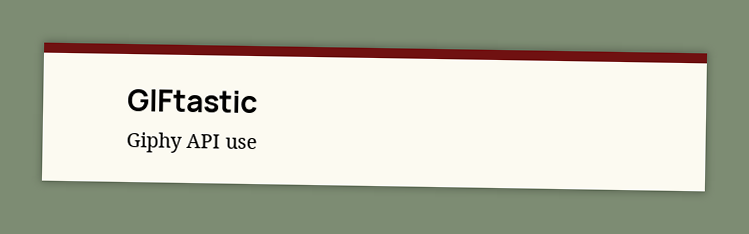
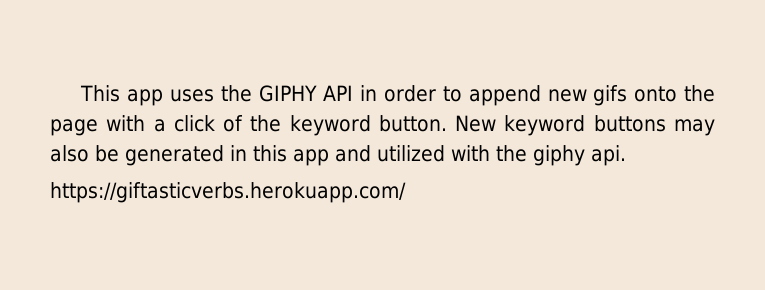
[127,88,258,114] [126,131,257,153] GIFtastic // Giphy API use -> [80,85,715,106] [50,115,715,136] [50,145,626,166] [50,182,406,203] This app uses the GIPHY API in order to append new gifs onto the page with a click of the keyword button. New keyword buttons may also be generated in this app and utilized with the giphy api. // https://giftasticverbs.herokuapp.com/

